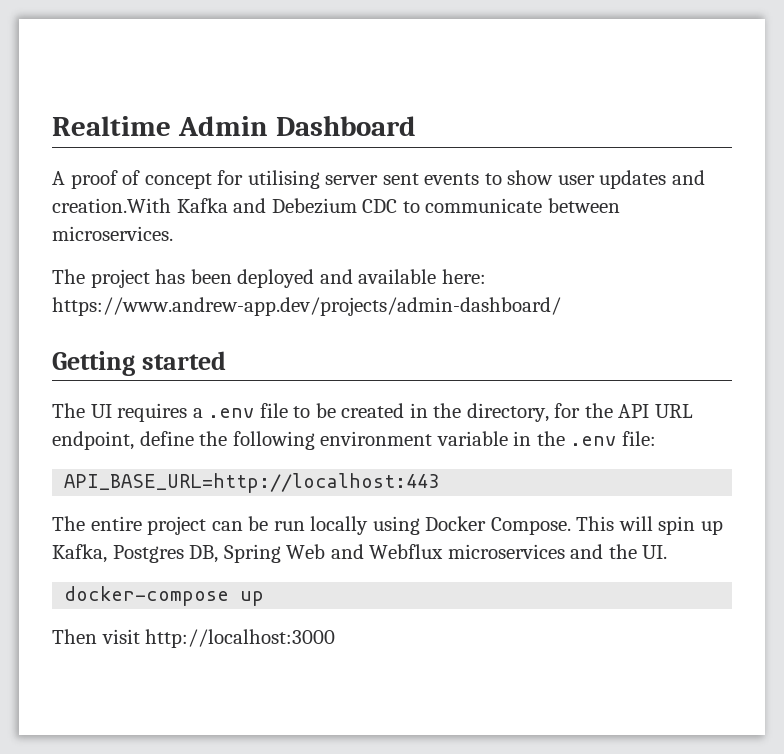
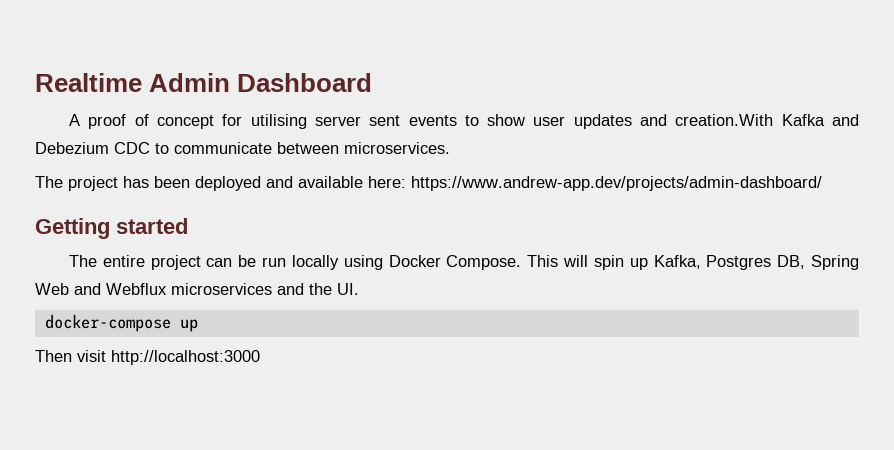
[52,403,694,422] [52,431,656,450] [64,473,440,493] // The UI requires a .env file to be created in the directory, for the API URL endpoint, define the following environment variable in the .env file: // API_BASE_URL=http://localhost:443 -> (188, 226) none

